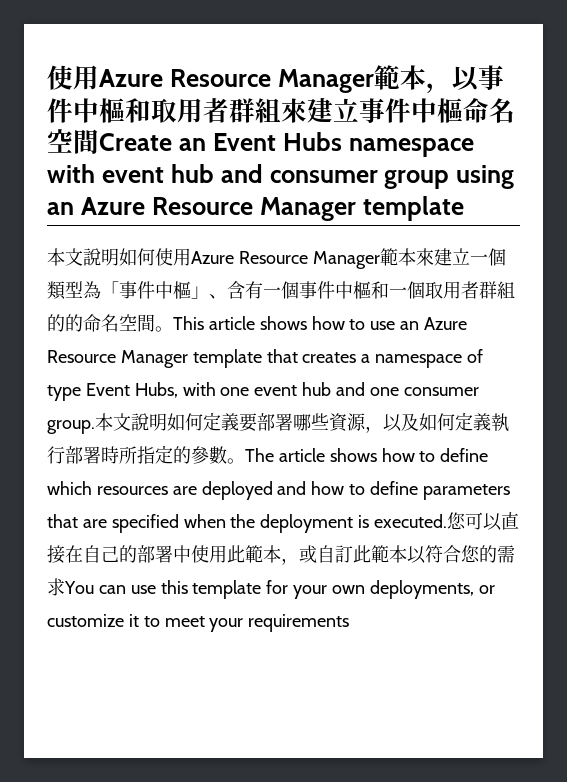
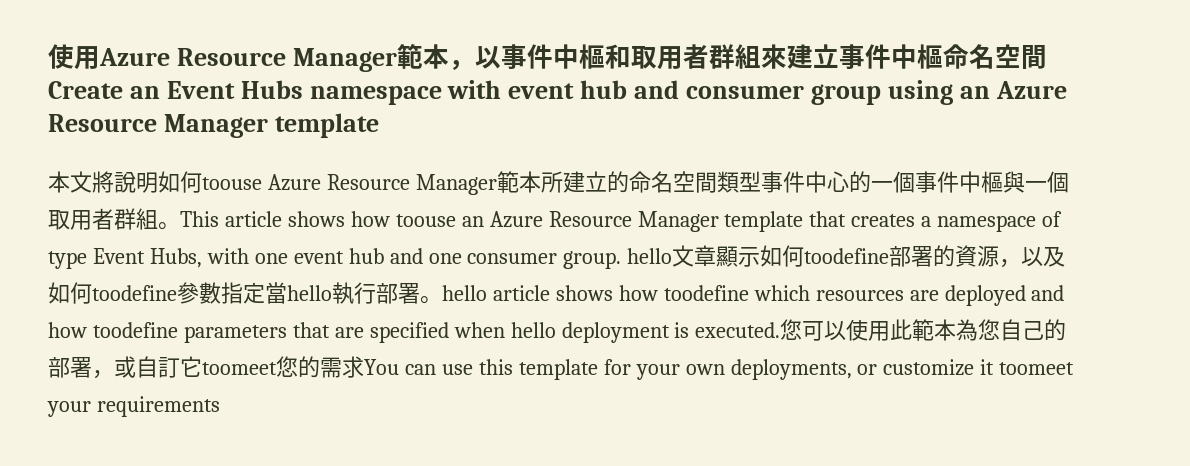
[83,248,506,269] [47,281,263,300] 說明如何使用Azure Resource Manager範本來建立一個類型為「事件中樞」、含有 -> [92,171,871,195] 將說明如何toouse Azure Resource Manager範本所建立的命名空間類型事件中心的
[371,281,389,299] 和 -> [1002,171,1025,193] 與
[47,314,155,332] 的的命名空間 -> (158, 219) none
[349,319,396,330] to use -> [395,214,456,227] toouse
[95,412,509,433] [47,445,489,464] 本文說明如何定義要部署哪些資源，以及如何定義執行部署時所指定的參數。The article shows how to define -> [627,245,1066,268] [48,282,749,305] hello文章顯示如何toodefine部署的資源，以及如何toodefine參數指定當hello執行部署。hello article shows how toodefine
[349,481,419,495] to define -> [92,322,178,338] toodefine
[230,514,256,528] the -> [510,322,556,338] hello
[501,512,520,530] [47,545,461,565] 直接在自己的部署中使用此範本，或自訂此範本以符合 -> [846,319,1067,341] [48,356,277,379] 使用此範本為您自己的部署，或自訂它toomeet
[143,616,205,627] to meet -> [999,362,1075,375] toomeet

